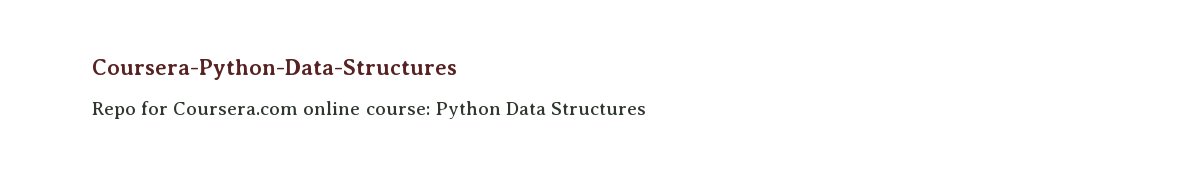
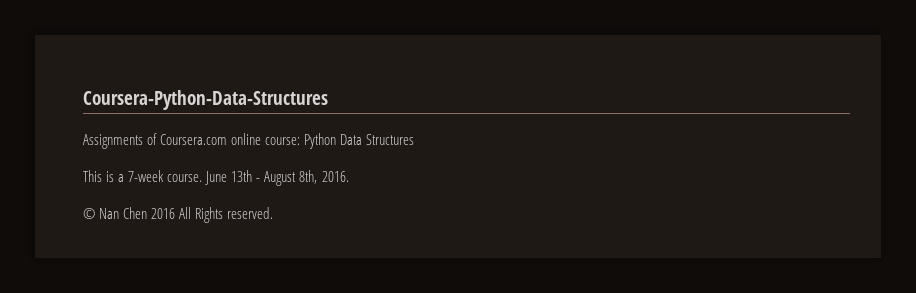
[92,101,169,119] Repo for -> [83,133,158,149] Assignments of
(646, 108) none -> [83,170,349,186] [83,207,274,223] // This is a 7-week course. June 13th - August 8th, 2016. // © Nan Chen 2016 All Rights reserved.

